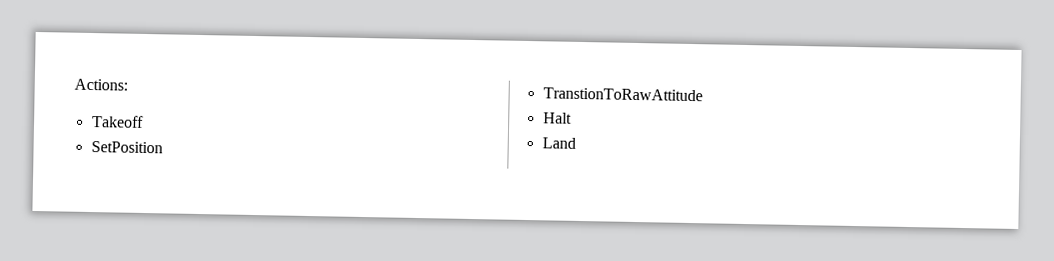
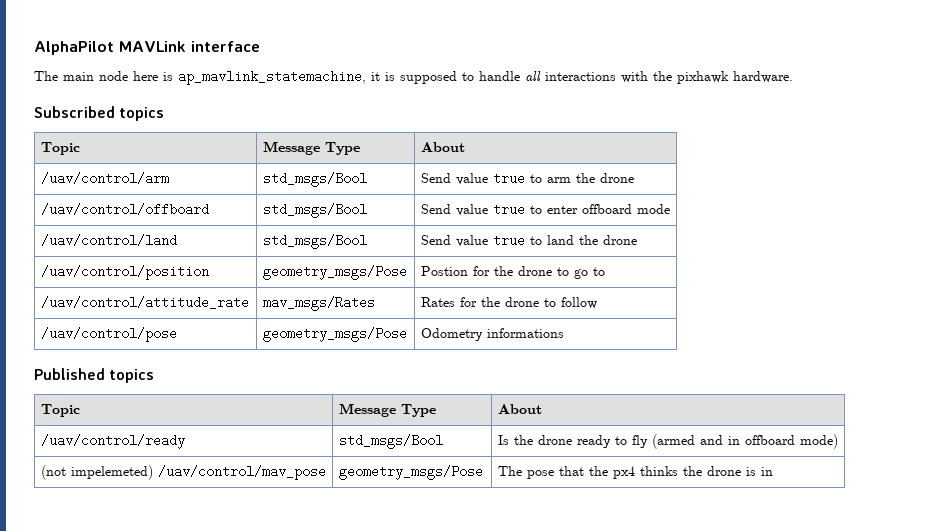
[74,78,128,91] [90,115,144,128] [90,141,163,154] [542,87,703,102] [542,112,572,124] [541,137,576,149] Actions: // Takeoff // SetPosition // TranstionToRawAttitude // Halt // Land -> [34,41,260,55] [34,70,793,85] [34,106,165,121] [40,142,80,155] [262,141,360,155] [420,142,465,152] [40,172,169,185] [262,172,367,187] [420,172,634,185] [40,203,209,216] [262,203,367,218] [420,203,670,216] [40,234,177,247] [262,234,367,249] [420,234,637,247] [40,265,209,280] [262,265,407,280] [420,266,605,279] [40,296,249,309] [262,296,375,311] [420,297,597,309] [40,327,177,342] [262,327,407,342] [420,328,564,341] [34,368,155,383] [40,404,80,417] [338,403,436,417] [497,404,542,414] [40,434,185,449] [338,434,443,449] [497,434,838,449] [40,465,326,480] [338,465,483,480] [497,466,773,479] AlphaPilot MAVLink interface // The main node here is ap_mavlink_statemachine, it is supposed to handle all interactions with the pixhawk hardware. // Subscribed topics // Topic | Message Type | About // /uav/control/arm | std_msgs/Bool | Send value true to arm the drone // /uav/control/offboard | std_msgs/Bool | Send value true to enter offboard mode // /uav/control/land | std_msgs/Bool | Send value true to land the drone // /uav/control/position | geometry_msgs/Pose | Postion for the drone to go to // /uav/control/attitude_rate | mav_msgs/Rates | Rates for the drone to follow // /uav/control/pose | geometry_msgs/Pose | Odometry informations // Published topics // Topic | Message Type | About // /uav/control/ready | std_msgs/Bool | Is the drone ready to fly (armed and in offboard mode) // (not impelemeted) /uav/control/mav_pose | geometry_msgs/Pose | The pose that the px4 thinks the drone is in

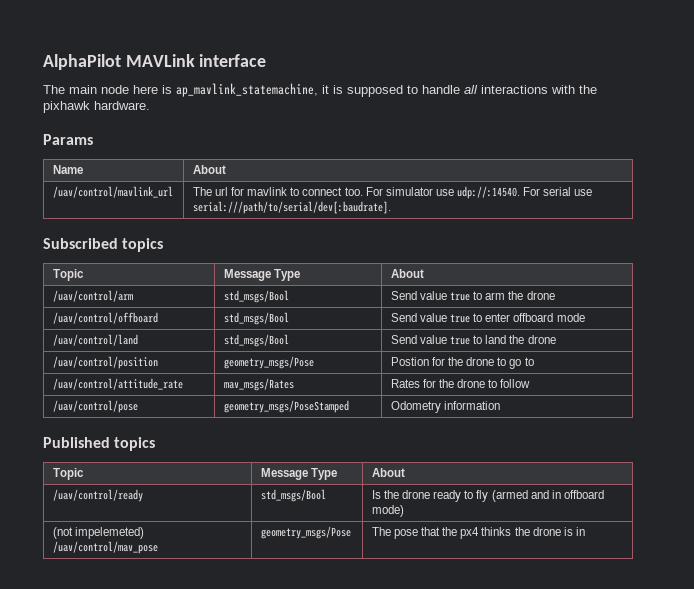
(793, 77) none -> [43,134,93,145] [52,165,83,174] [192,165,226,174] [52,186,173,198] [192,186,593,199] [192,201,391,214] // Params // Name | About // /uav/control/mavlink_url | The url for mavlink to connect too. For simulator use udp://:14540. For serial use serial:///path/to/serial/dev[:baudrate].
[262,327,407,342] geometry_msgs/Pose -> [223,400,349,413] geometry_msgs/PoseStamped
[486,328,564,338] informations -> [444,401,501,410] information

